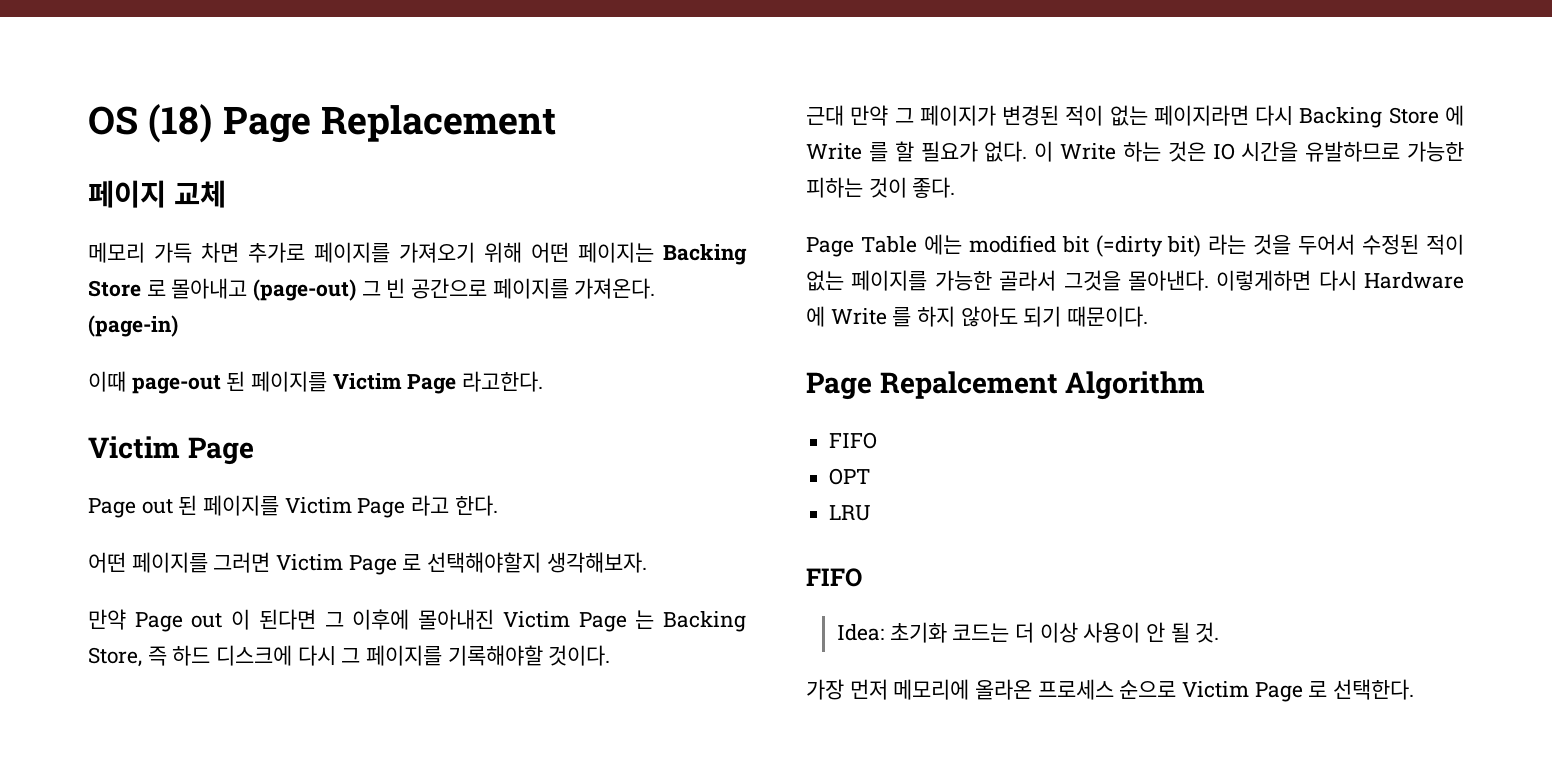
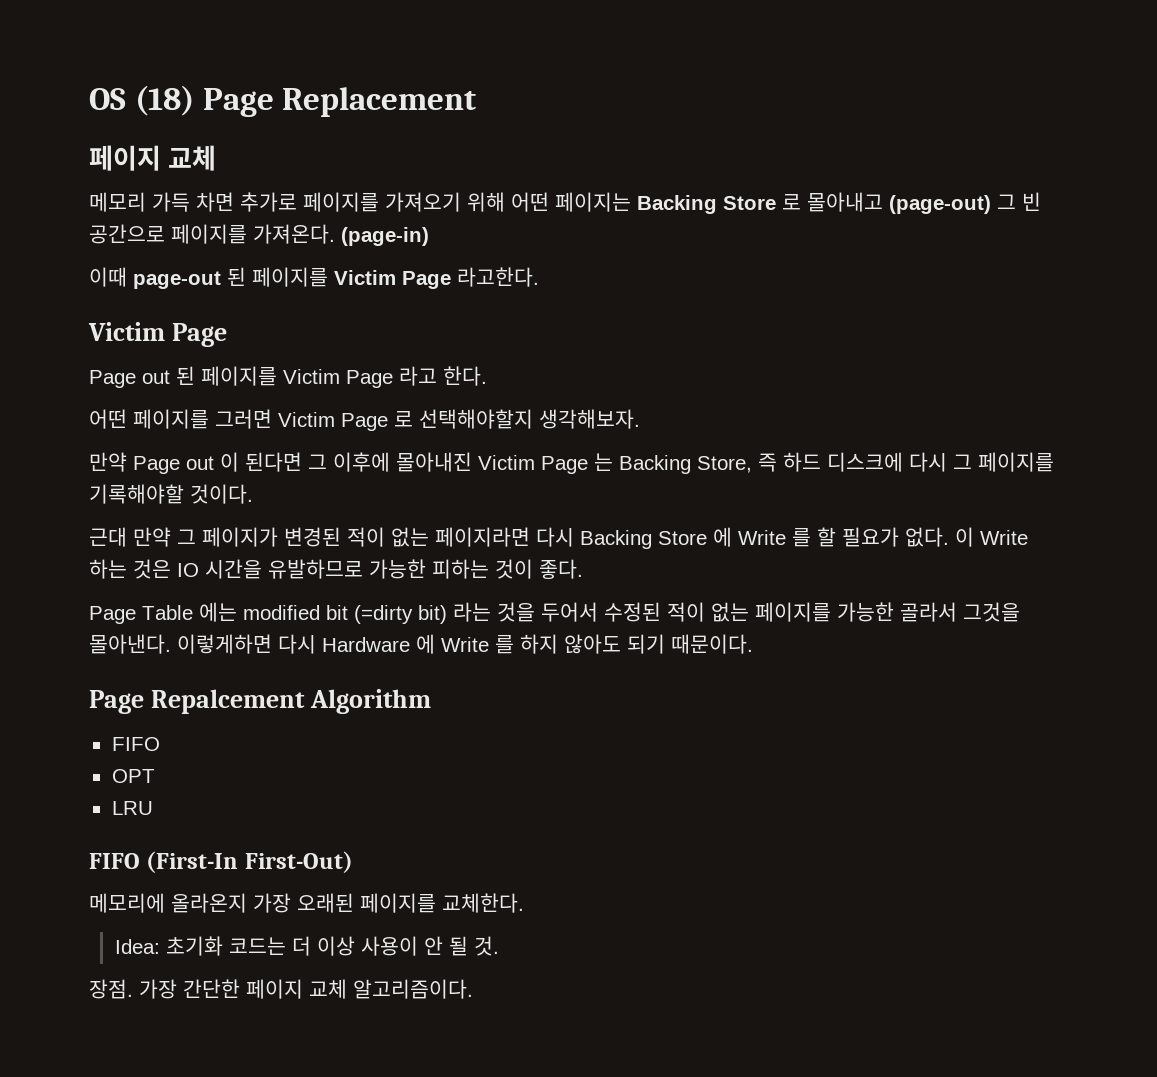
(862, 577) none -> [146,851,353,873] [89,893,524,913] (First-In First-Out) // 메모리에 올라온지 가장 오래된 페이지를 교체한다.
[806,679,1415,702] 가장 먼저 메모리에 올라온 프로세스 순으로 Victim Page 로 선택한다. -> [89,979,473,999] 장점. 가장 간단한 페이지 교체 알고리즘이다.

